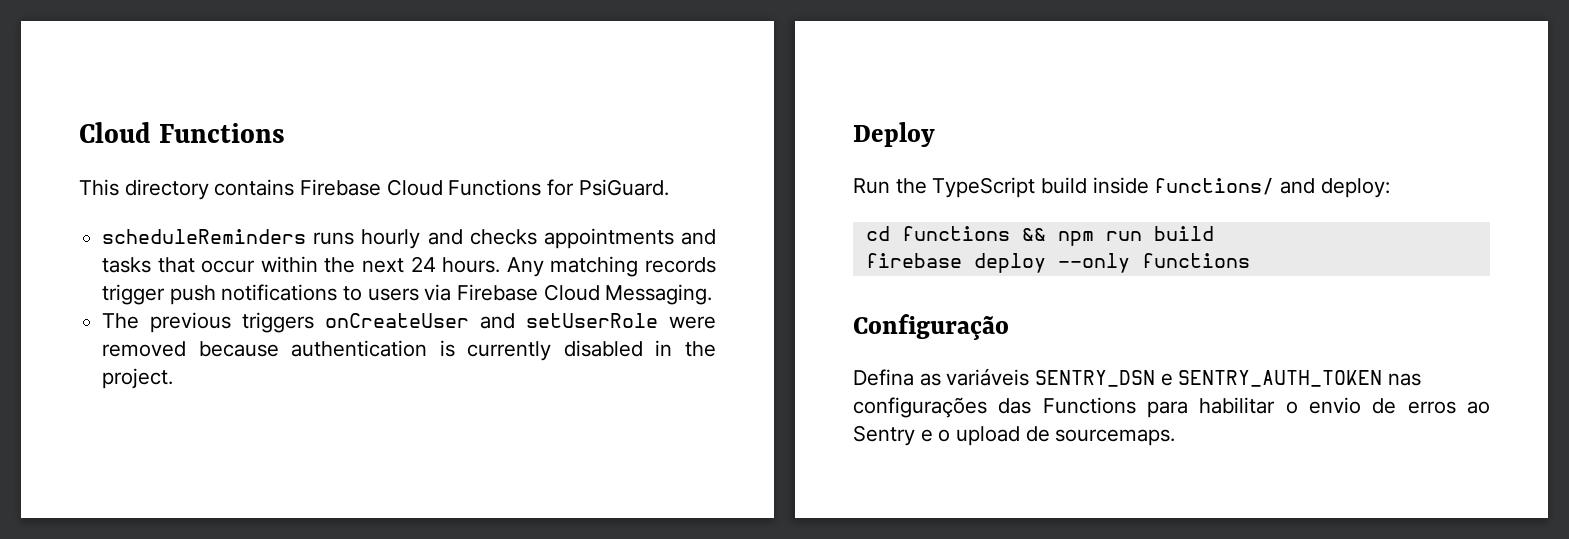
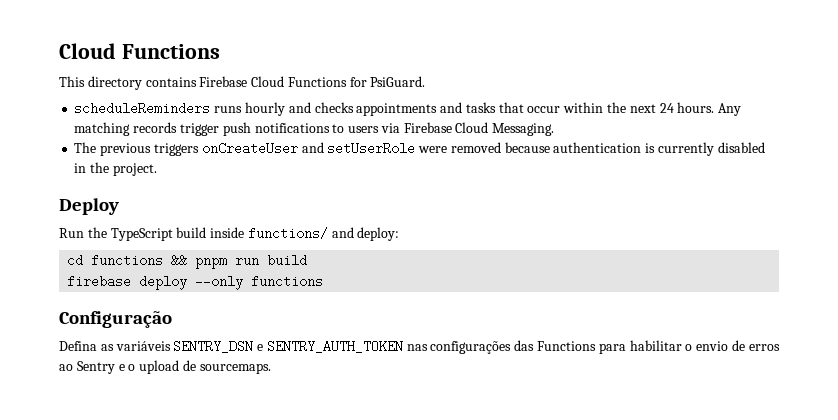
[1057,231,1094,246] npm -> [195,258,228,269] pnpm

